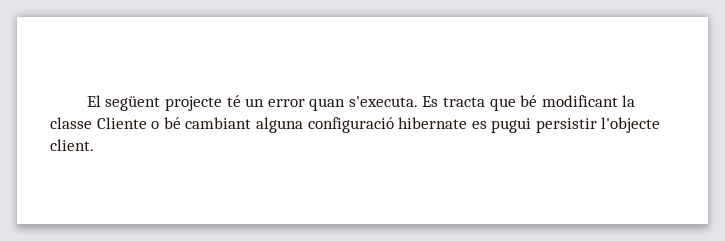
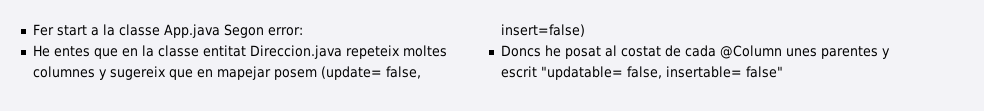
[86,95,636,111] [50,117,661,133] [50,139,94,151] El següent projecte té un error quan s'executa. Es tracta que bé modificant la classe Cliente o bé cambiant alguna configuració hibernate es pugui persistir l'objecte client. -> [32,24,303,38] [32,45,447,59] [32,66,421,80] [500,24,585,37] [500,45,890,59] [500,66,783,80] Fer start a la classe App.java Segon error: // He entes que en la classe entitat Direccion.java repeteix moltes columnes y sugereix que en mapejar posem (update= false, insert=false) // Doncs he posat al costat de cada @Column unes parentes y escrit "updatable= false, insertable= false"

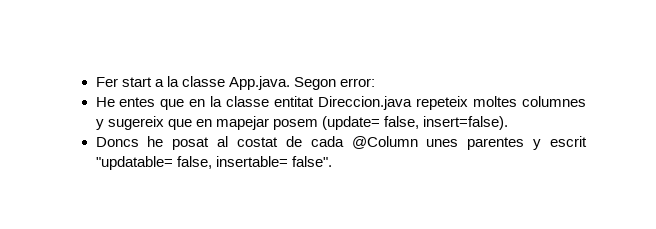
[163,24,220,38] App.java -> [228,76,290,90] App.java.
[500,24,585,37] insert=false) -> [422,116,508,130] insert=false).
[745,66,783,78] false" -> [291,156,332,167] false".

